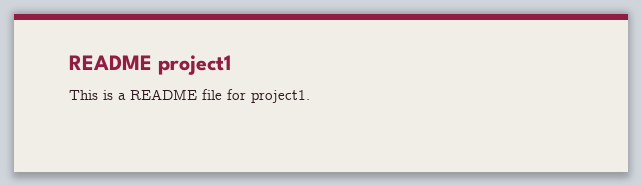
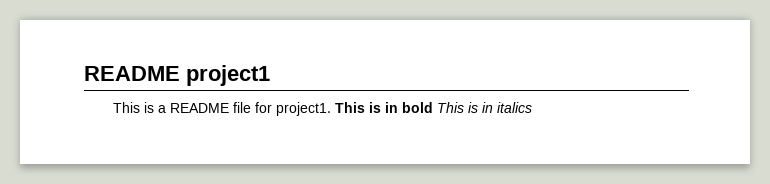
(310, 96) none -> [334,102,532,113] This is in bold This is in italics

